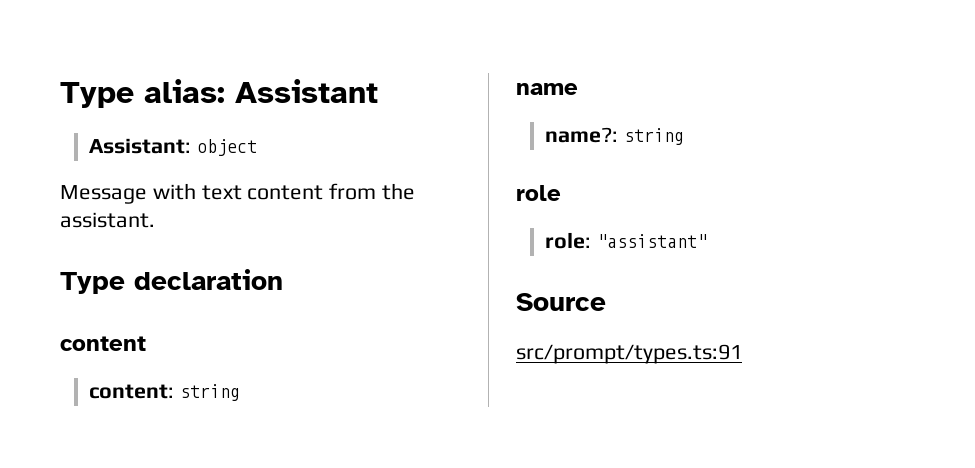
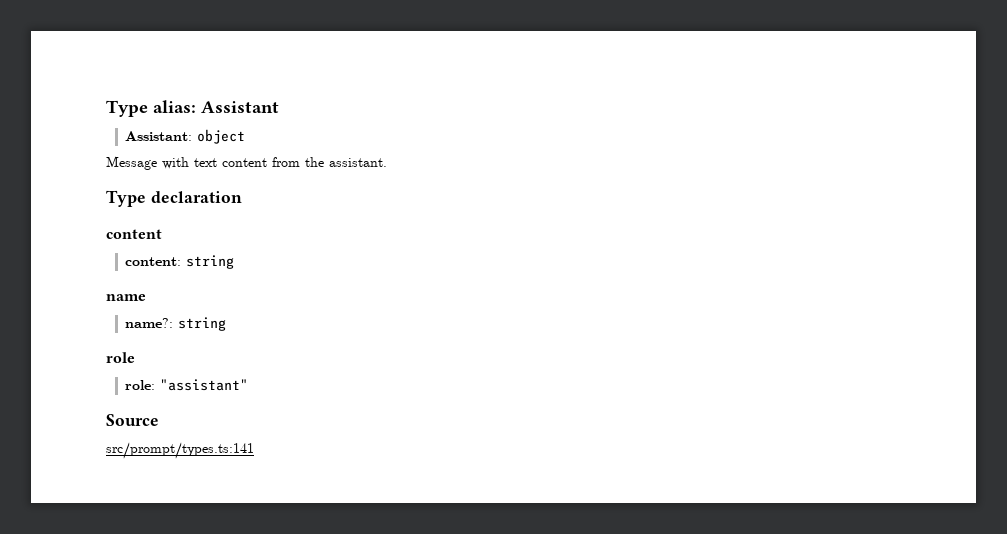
[516,344,742,364] src/prompt/types.ts:91 -> [106,442,254,459] src/prompt/types.ts:141

